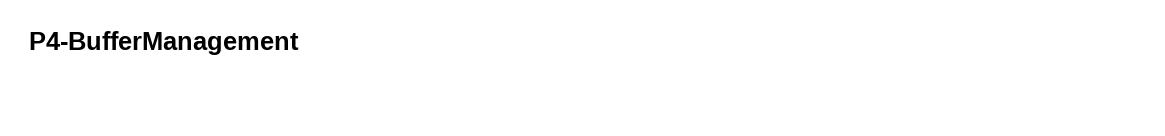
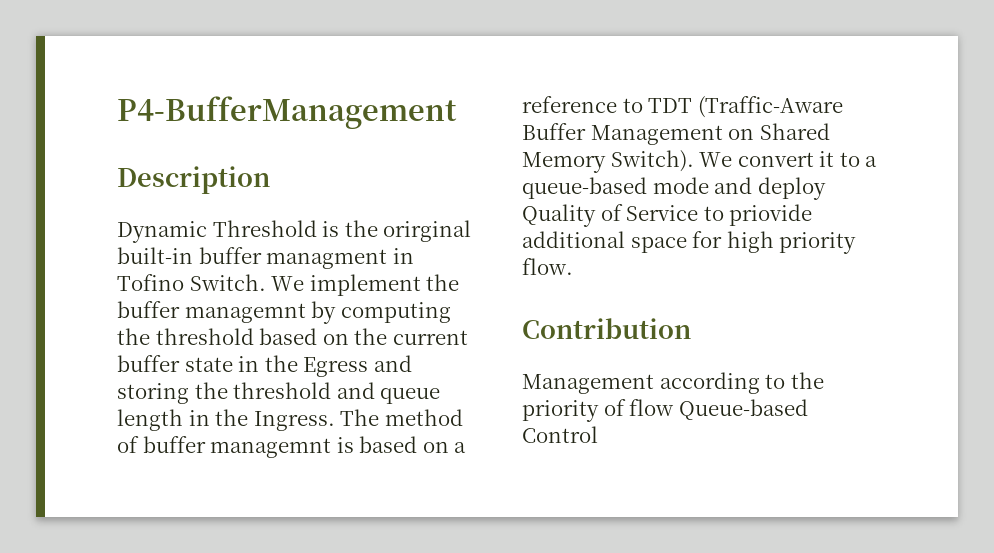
(299, 43) none -> [117,166,270,194] [117,220,472,243] [117,247,414,269] [117,274,460,296] [117,301,451,324] [117,328,468,345] [117,355,412,377] [117,382,441,404] [117,409,463,431] [117,436,467,458] [522,96,843,118] [522,123,830,145] [522,150,878,173] [522,177,826,200] [522,204,813,227] [522,231,857,254] [522,258,573,275] [522,318,691,339] [522,372,824,394] [522,399,808,422] [522,426,598,443] // Description // Dynamic Threshold is the orirginal built-in buffer managment in Tofino Switch. We implement the buffer managemnt by computing the threshold based on the current buffer state in the Egress and storing the threshold and queue length in the Ingress. The method of buffer managemnt is based on a reference to TDT (Traffic-Aware Buffer Management on Shared Memory Switch). We convert it to a queue-based mode and deploy Quality of Service to priovide additional space for high priority flow. // Contribution // Management according to the priority of flow Queue-based Control

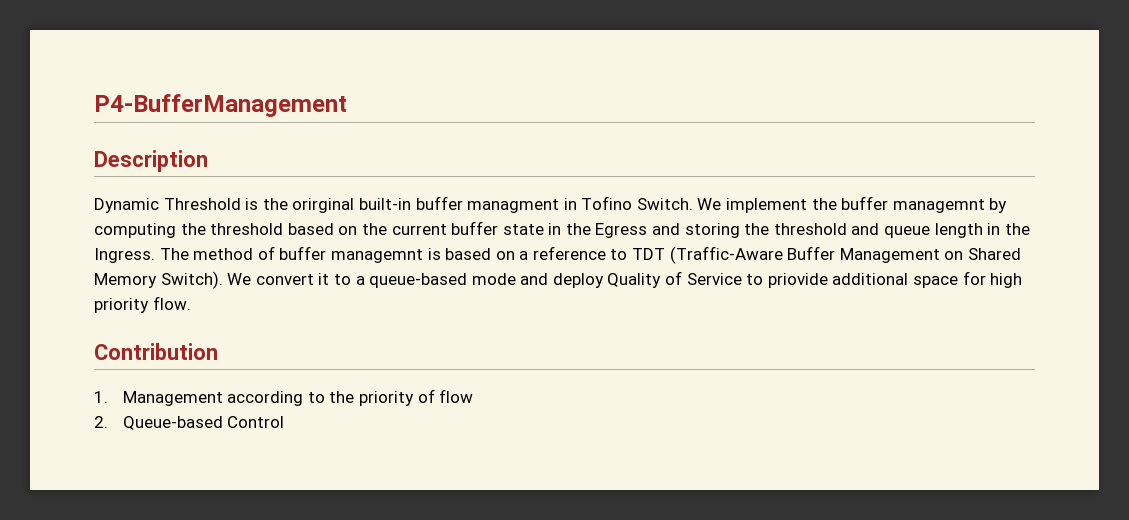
(691, 328) none -> [94,391,108,403] 1.
(675, 407) none -> [94,416,108,428] // 2.

